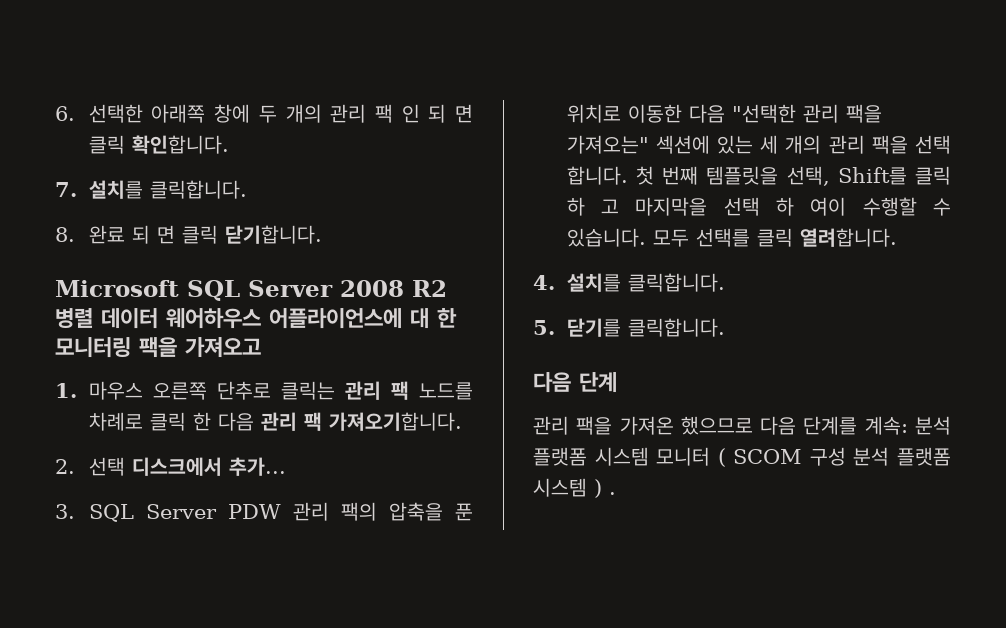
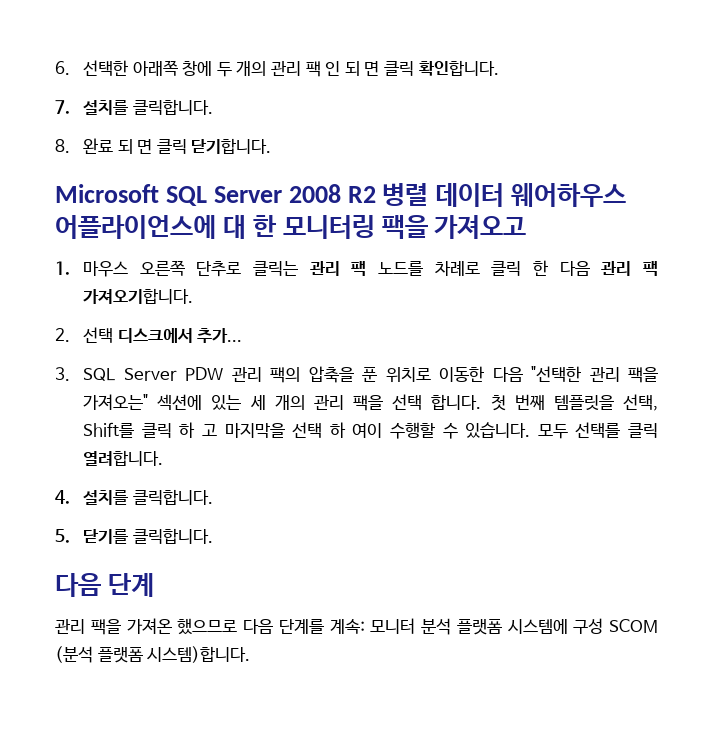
[915,416,951,435] [533,447,951,467] [533,478,616,498] 분석 플랫폼 시스템 모니터 ( SCOM 구성 분석 플랫폼 시스템 ) . -> [370,618,658,635] [55,646,251,663] 모니터 분석 플랫폼 시스템에 구성 SCOM (분석 플랫폼 시스템)합니다.

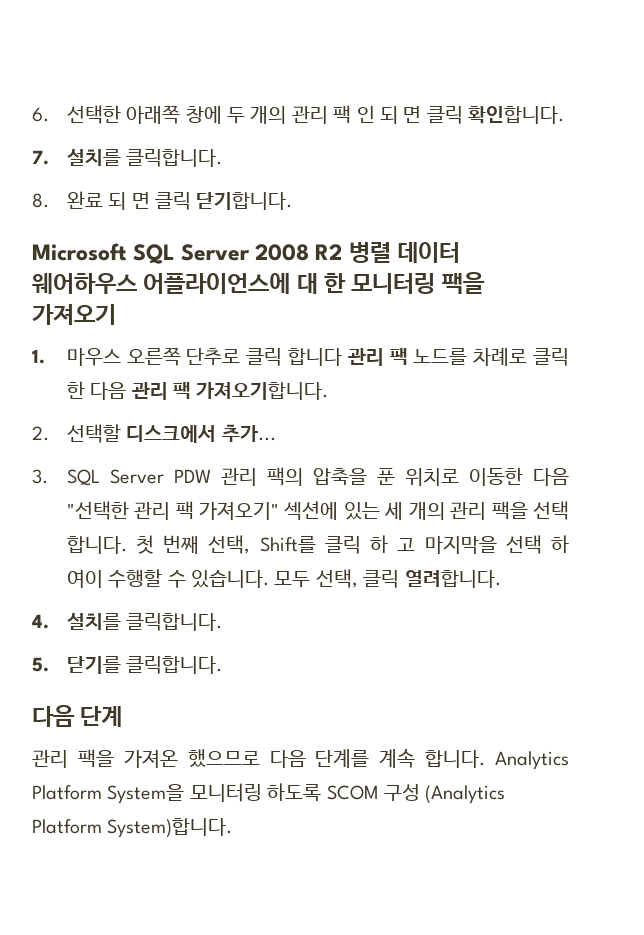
[434,215,527,239] 가져오고 -> [32,304,116,325] 가져오기
[253,261,299,276] 클릭는 -> [246,348,342,366] 클릭 합니다
[83,327,114,343] 선택 -> [66,424,121,443] 선택할
[628,367,658,383] [83,394,149,410] 팩을 가져오는" -> [175,501,280,520] 팩 가져오기"
[553,395,614,411] 템플릿을 -> (200, 544) none
[575,422,621,438] 선택를 -> [315,569,358,588] 선택,
[329,618,658,635] [55,646,251,663] 계속: 모니터 분석 플랫폼 시스템에 구성 SCOM (분석 플랫폼 시스템)합니다. -> [379,748,569,770] [32,783,506,804] [32,818,233,838] 계속 합니다. Analytics Platform System을 모니터링 하도록 SCOM 구성 (Analytics Platform System)합니다.

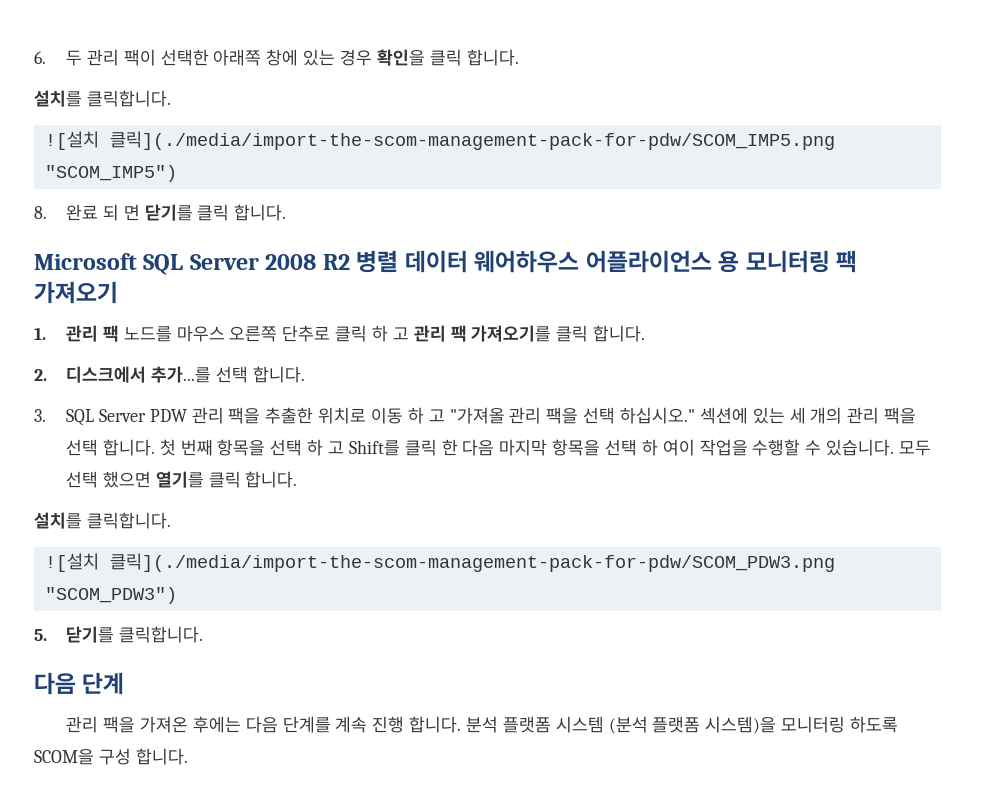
[66,105,565,124] [32,148,223,167] 선택한 아래쪽 창에 두 개의 관리 팩 인 되 면 클릭 확인합니다. // 7. 설치를 클릭합니다. -> [65,49,519,66] [34,90,171,107] [44,131,835,150] [44,165,177,182] 두 관리 팩이 선택한 아래쪽 창에 있는 경우 확인을 클릭 합니다. // 설치를 클릭합니다. // ![설치 클릭](./media/import-the-scom-management-pack-for-pdw/SCOM_IMP5.png "SCOM_IMP5")
[154,192,293,210] 클릭 닫기합니다. -> [144,204,287,221] 닫기를 클릭 합니다.
[143,272,485,294] 어플라이언스에 대 한 모니터링 팩을 -> [585,250,858,273] 어플라이언스 용 모니터링 팩
(45, 356) none -> [65,325,172,342] 관리 팩 노드를
[287,347,570,366] [66,381,329,400] [32,424,276,443] 합니다 관리 팩 노드를 차례로 클릭 한 다음 관리 팩 가져오기합니다. // 2. 선택할 디스크에서 추가... -> [371,325,646,342] [34,366,305,383] 하 고 관리 팩 가져오기를 클릭 합니다. // 2. 디스크에서 추가...를 선택 합니다.
[266,467,569,486] [66,501,280,520] 팩의 압축을 푼 위치로 이동한 다음 "선택한 관리 팩 가져오기" -> [228,407,696,424] 팩을 추출한 위치로 이동 하 고 "가져올 관리 팩을 선택 하십시오."
[208,535,497,554] 선택, Shift를 클릭 하 고 마지막을 -> [217,439,601,456] 항목을 선택 하 고 Shift를 클릭 한 다음 마지막 항목을
(103, 579) none -> [699,439,748,456] 작업을
[315,569,501,588] [32,612,223,631] 선택, 클릭 열려합니다. // 4. 설치를 클릭합니다. -> [65,471,298,488] [34,512,171,529] [44,553,835,572] [44,587,177,604] 선택 했으면 열기를 클릭 합니다. // 설치를 클릭합니다. // ![설치 클릭](./media/import-the-scom-management-pack-for-pdw/SCOM_PDW3.png "SCOM_PDW3")
[187,749,260,767] 했으므로 -> [192,716,241,733] 후에는
[425,750,569,770] [32,783,506,804] [32,818,233,838] 합니다. Analytics Platform System을 모니터링 하도록 SCOM 구성 (Analytics Platform System)합니다. -> [372,716,899,734] [34,748,188,765] 진행 합니다. 분석 플랫폼 시스템 (분석 플랫폼 시스템)을 모니터링 하도록 SCOM을 구성 합니다.

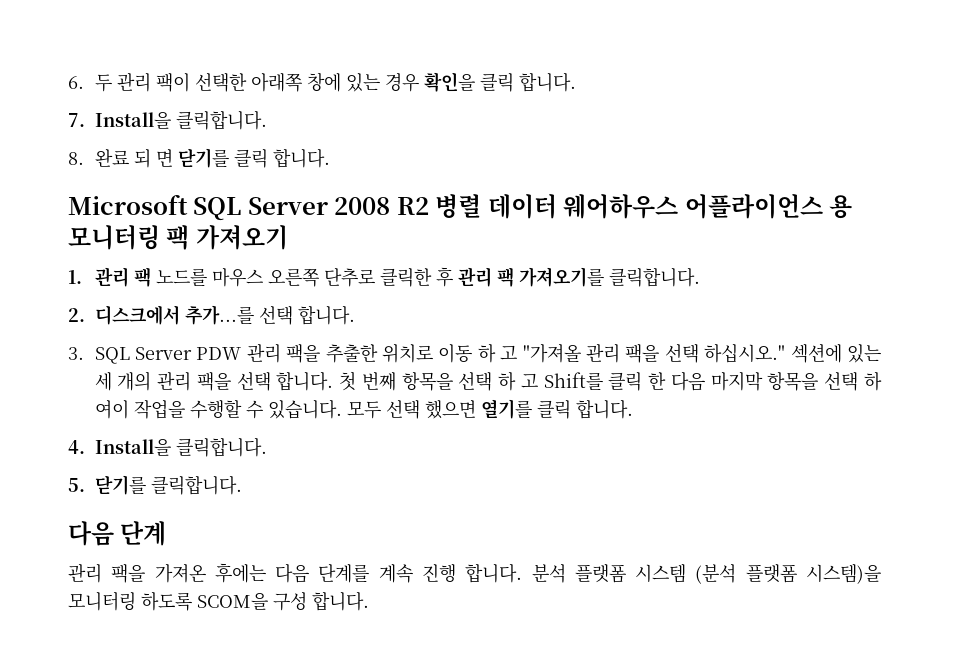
[34,90,171,107] [44,131,835,150] [44,165,177,182] 설치를 클릭합니다. // ![설치 클릭](./media/import-the-scom-management-pack-for-pdw/SCOM_IMP5.png "SCOM_IMP5") -> [68,110,267,130] 7. Install을 클릭합니다.
[335,325,409,342] 클릭 하 고 -> [379,267,453,287] 클릭한 후
[556,325,646,342] 클릭 합니다. -> [608,267,700,287] 클릭합니다.
[34,512,171,529] [44,553,835,572] [44,587,177,604] 설치를 클릭합니다. // ![설치 클릭](./media/import-the-scom-management-pack-for-pdw/SCOM_PDW3.png "SCOM_PDW3") -> [68,437,267,457] 4. Install을 클릭합니다.

